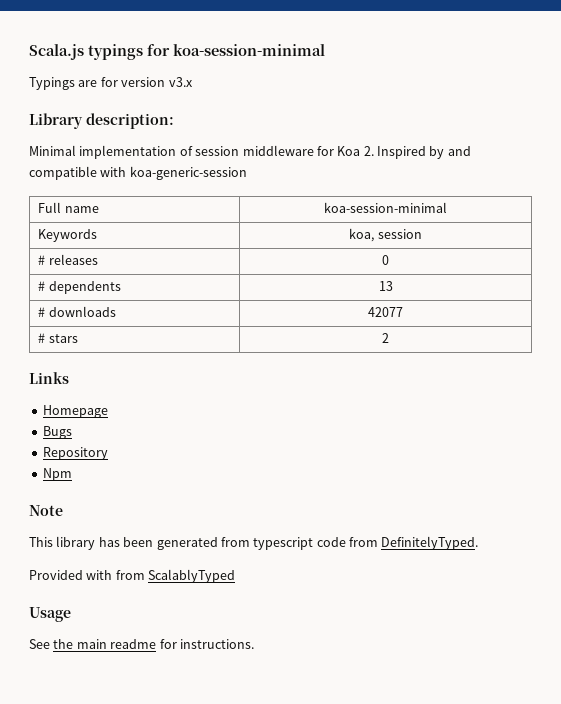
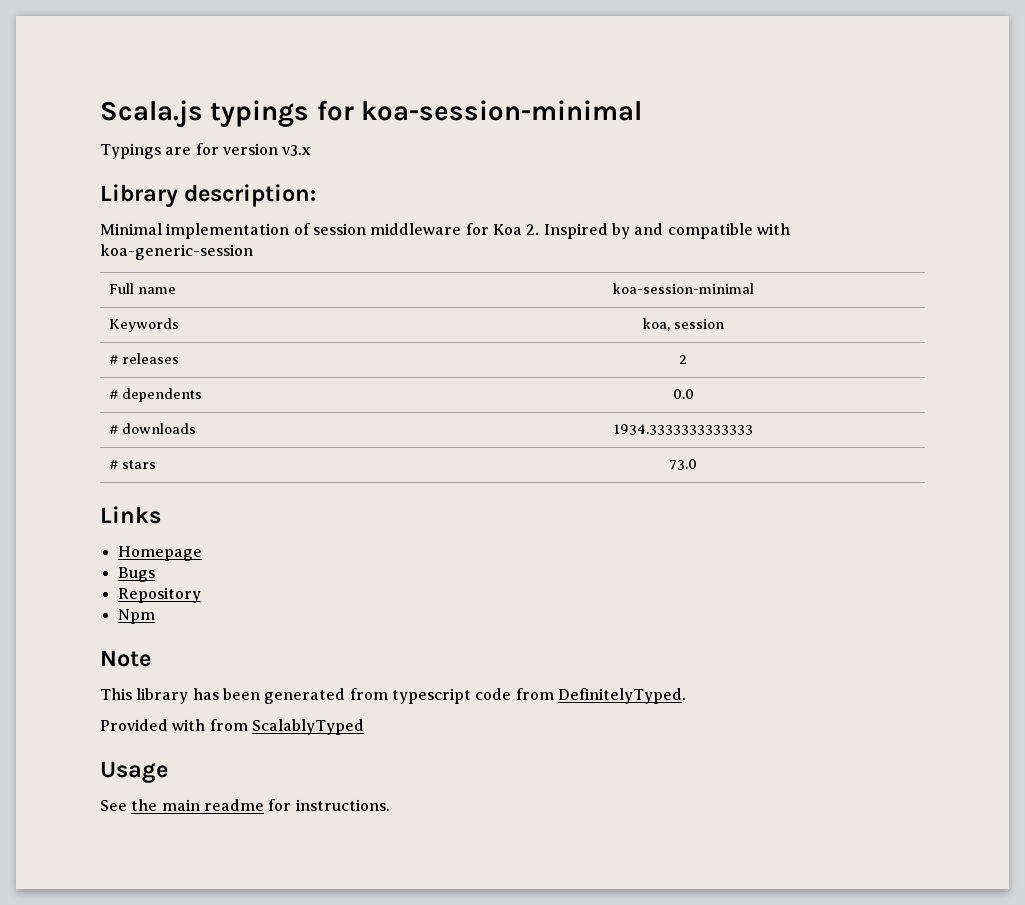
[382,255,389,265] 0 -> [679,355,687,364] 2
[378,281,393,291] 13 -> [672,389,694,399] 0.0
[368,307,403,317] 42077 -> [613,424,753,435] 1934.3333333333333
[382,333,389,343] 2 -> [669,459,697,470] 73.0

